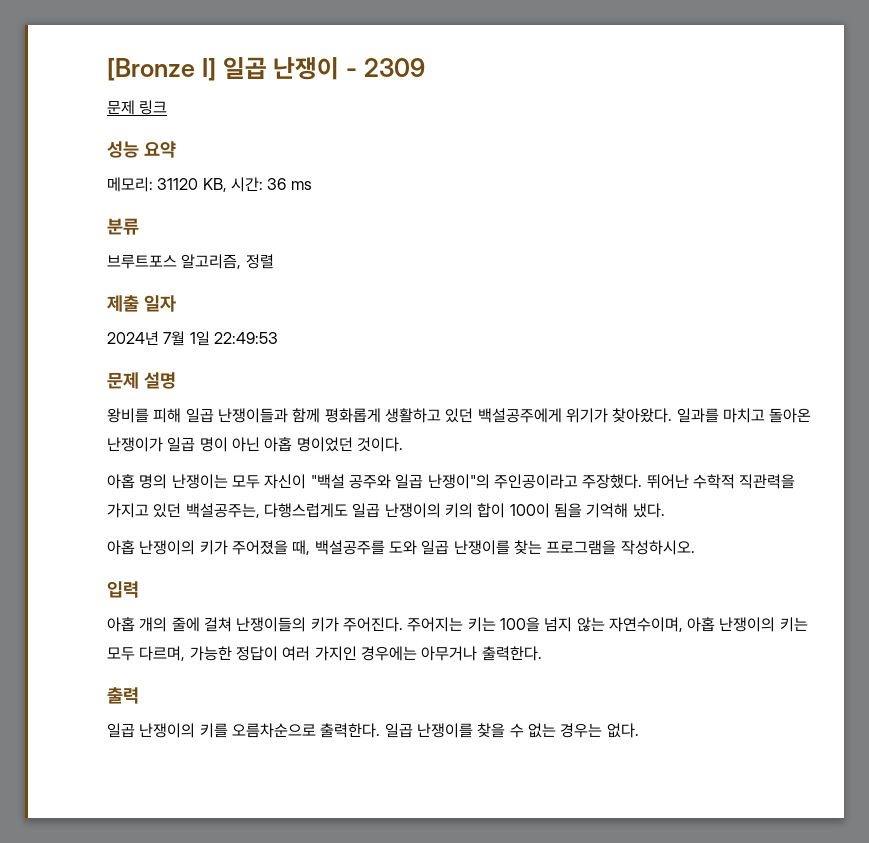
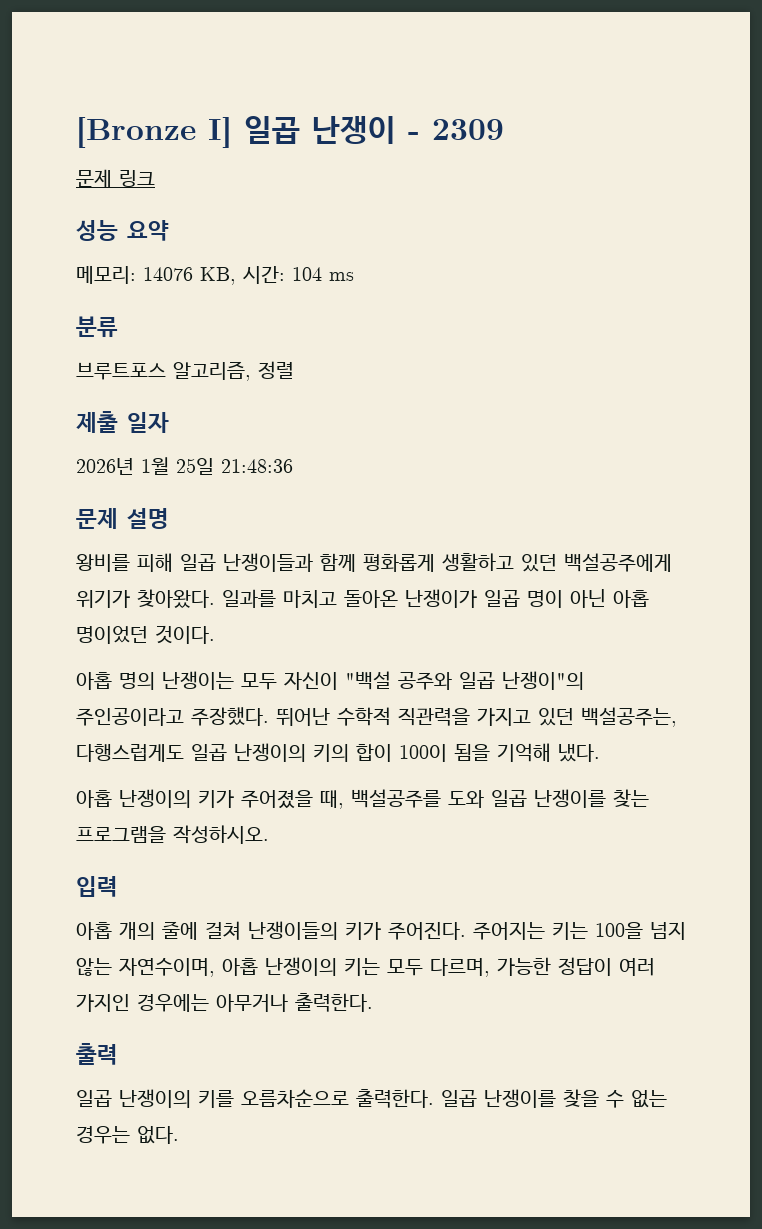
[157,178,199,190] 31120 -> [143,267,193,281] 14076
[267,178,287,190] 36 -> [292,267,322,281] 104
[107,331,278,346] 2024년 7월 1일 22:49:53 -> [76,457,293,475] 2026년 1월 25일 21:48:36

